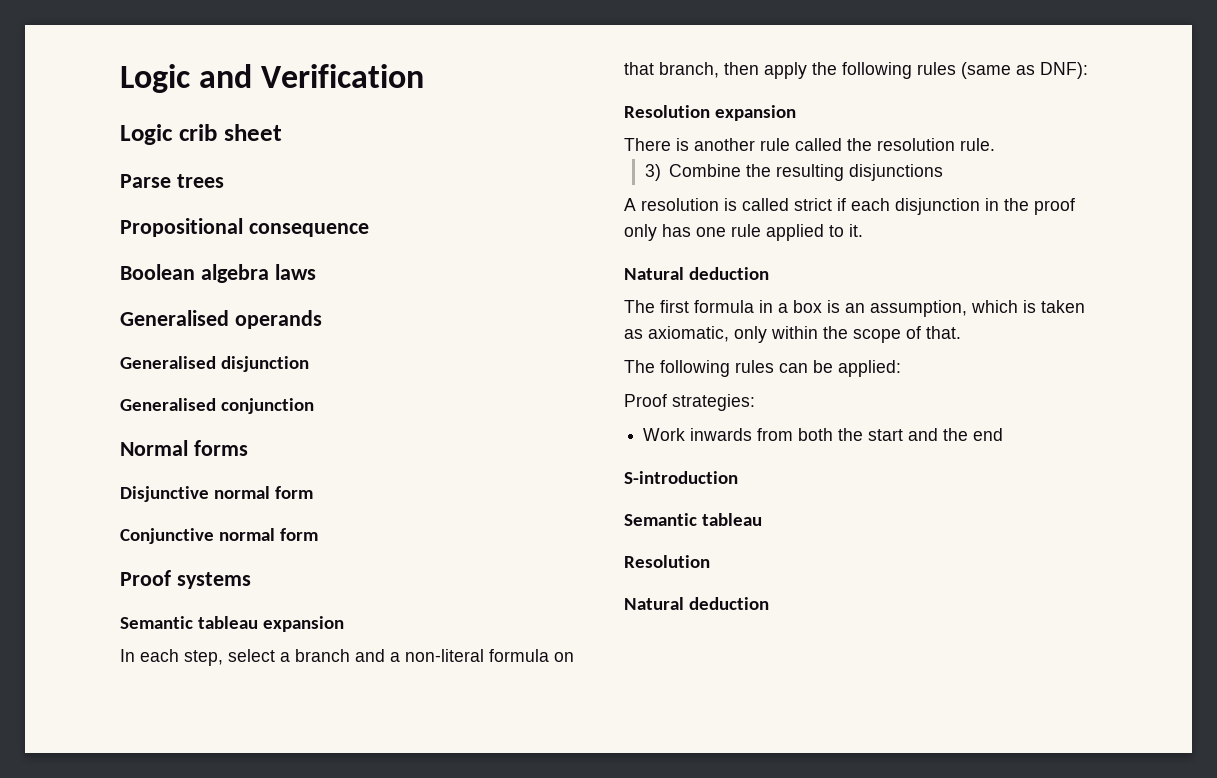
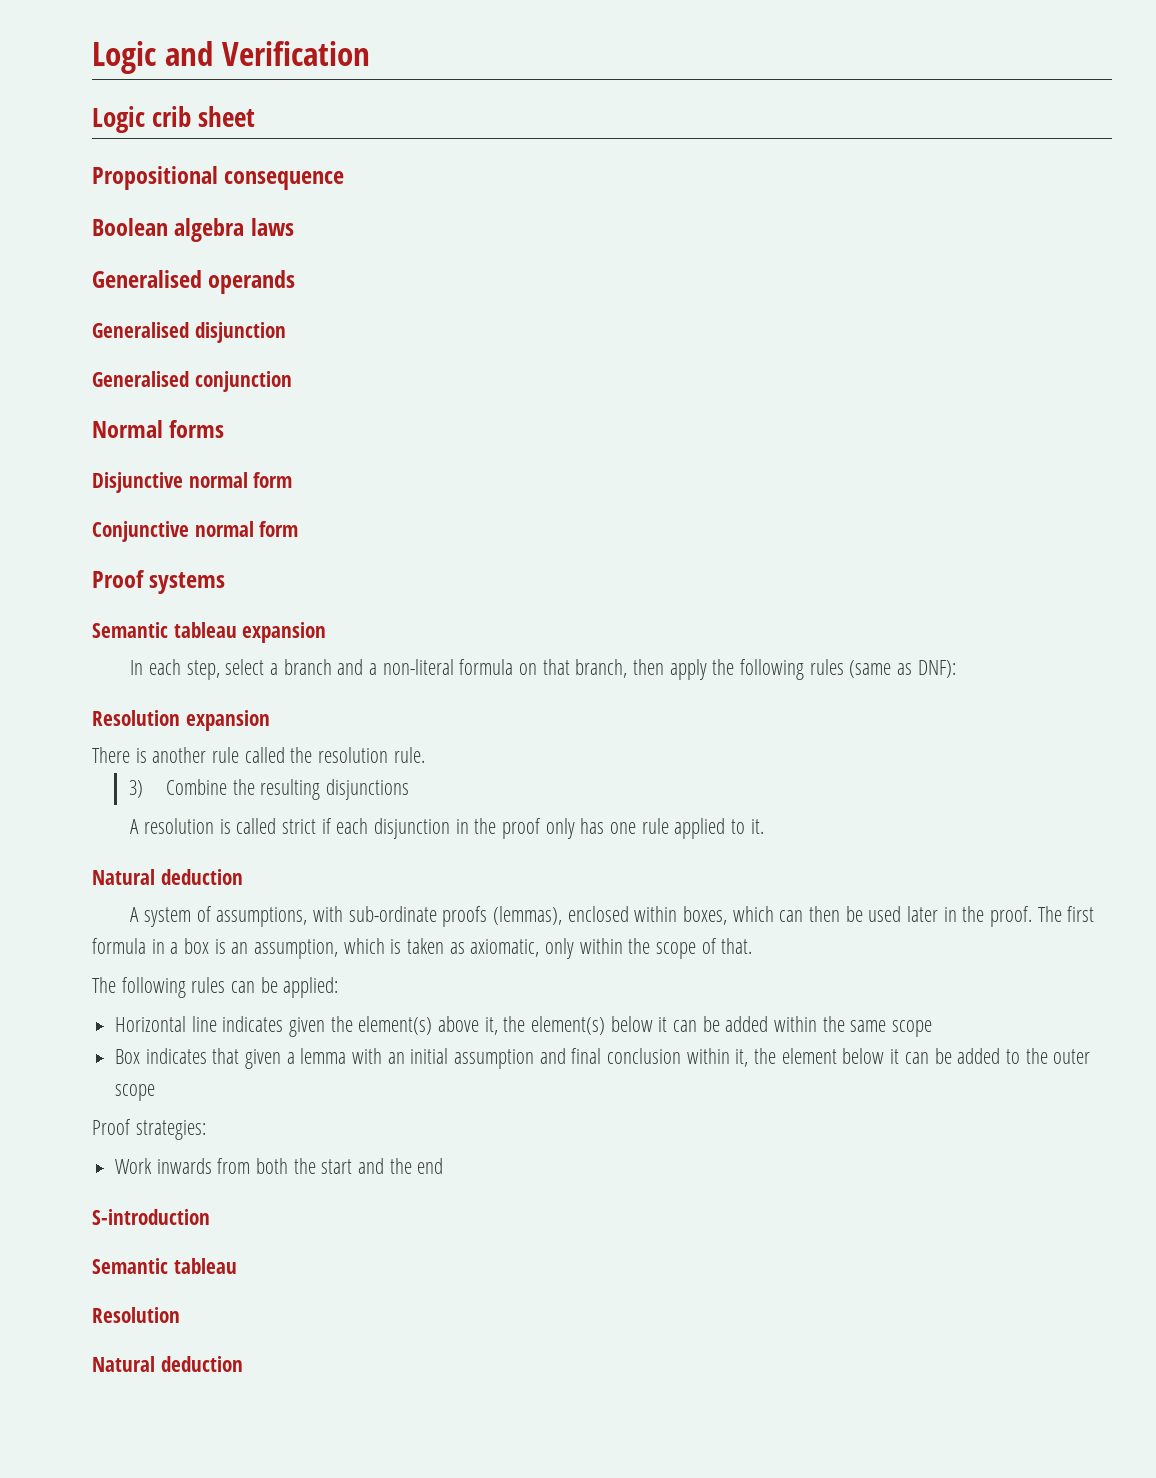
[120,174,224,188] // Parse trees -> (256, 116) none
(769, 273) none -> [130,906,1033,927] A system of assumptions, with sub-ordinate proofs (lemmas), enclosed within boxes, which can then be used later in the proof.
(901, 368) none -> [115,1016,933,1037] [115,1048,1091,1069] [115,1084,156,1101] // Horizontal line indicates given the element(s) above it, the element(s) below it can be added within the same scope // Box indicates that given a lemma with an initial assumption and final conclusion within it, the element below it can be added to the outer scope

